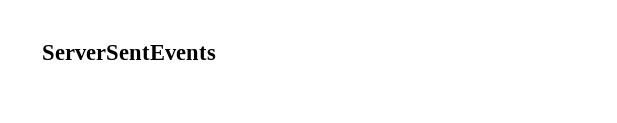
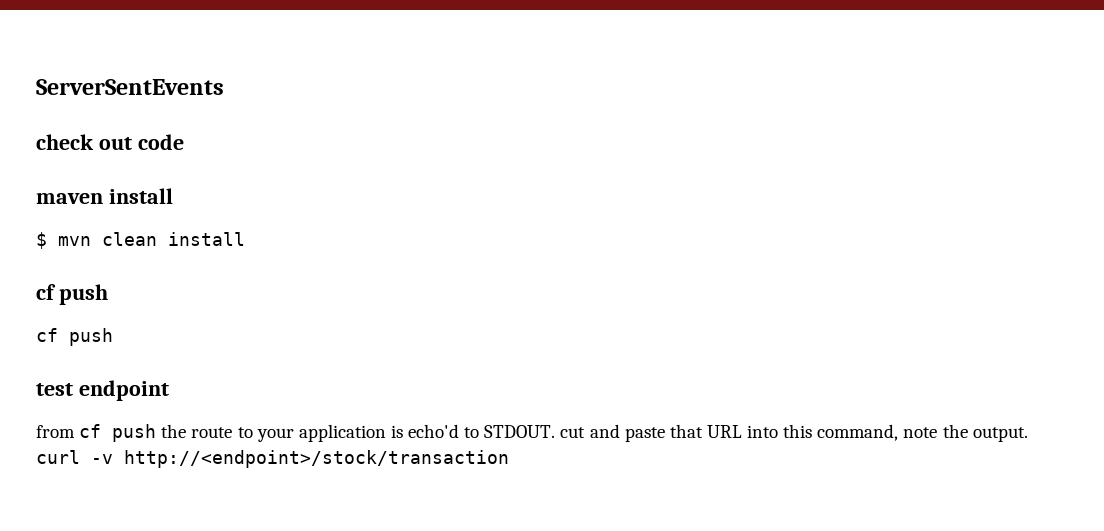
(216, 52) none -> [36,134,184,150] [36,188,173,204] [36,232,245,249] [36,284,108,305] [36,328,113,346] [36,380,169,401] [36,424,1028,442] [36,450,509,468] // check out code // maven install // $ mvn clean install // cf push // cf push // test endpoint // from cf push the route to your application is echo'd to STDOUT. cut and paste that URL into this command, note the output. curl -v http://<endpoint>/stock/transaction

